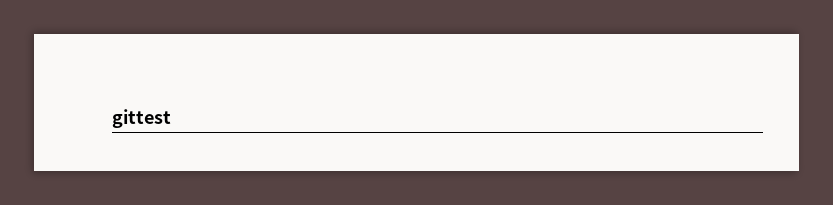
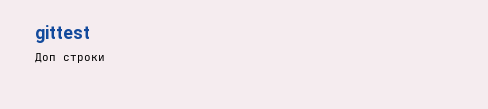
(171, 118) none -> [35,53,105,63] // Доп строки

